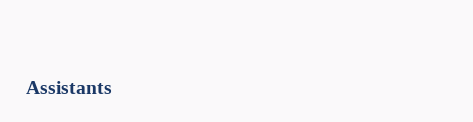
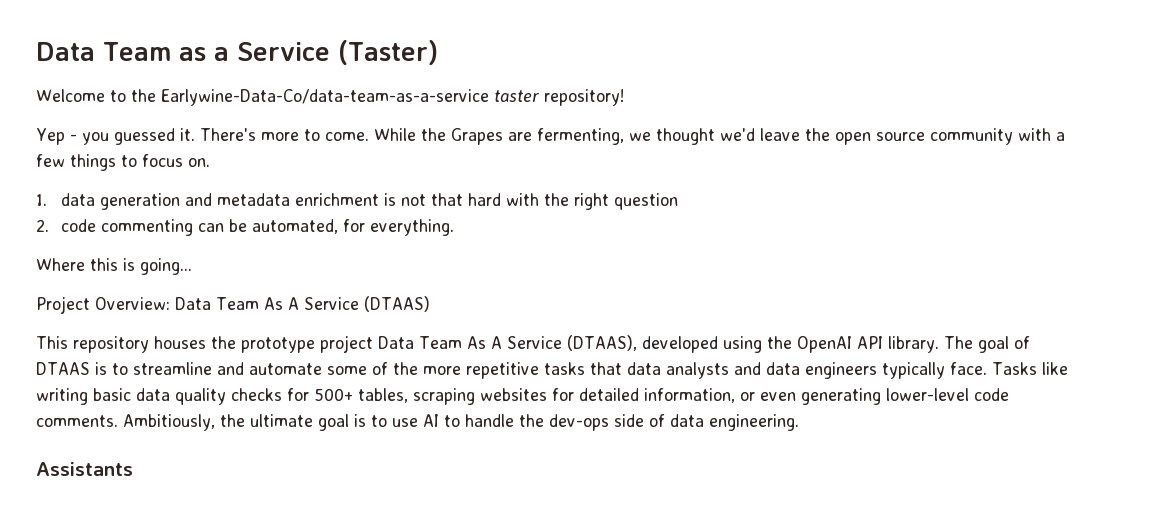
(26, 87) none -> [36,40,438,65] [36,89,624,106] [36,128,1065,145] [36,154,210,171] [36,193,679,210] [36,219,455,236] [36,258,192,275] [36,296,430,314] [36,335,1030,353] [36,362,1068,379] [36,388,1009,405] [36,414,799,431] Data Team as a Service (Taster) // Welcome to the Earlywine-Data-Co/data-team-as-a-service taster repository! // Yep - you guessed it. There's more to come. While the Grapes are fermenting, we thought we'd leave the open source community with a few things to focus on. // 1. data generation and metadata enrichment is not that hard with the right question // 2. code commenting can be automated, for everything. // Where this is going... // Project Overview: Data Team As A Service (DTAAS) // This repository houses the prototype project Data Team As A Service (DTAAS), developed using the OpenAI API library. The goal of DTAAS is to streamline and automate some of the more repetitive tasks that data analysts and data engineers typically face. Tasks like writing basic data quality checks for 500+ tables, scraping websites for detailed information, or even generating lower-level code comments. Ambitiously, the ultimate goal is to use AI to handle the dev-ops side of data engineering. //

